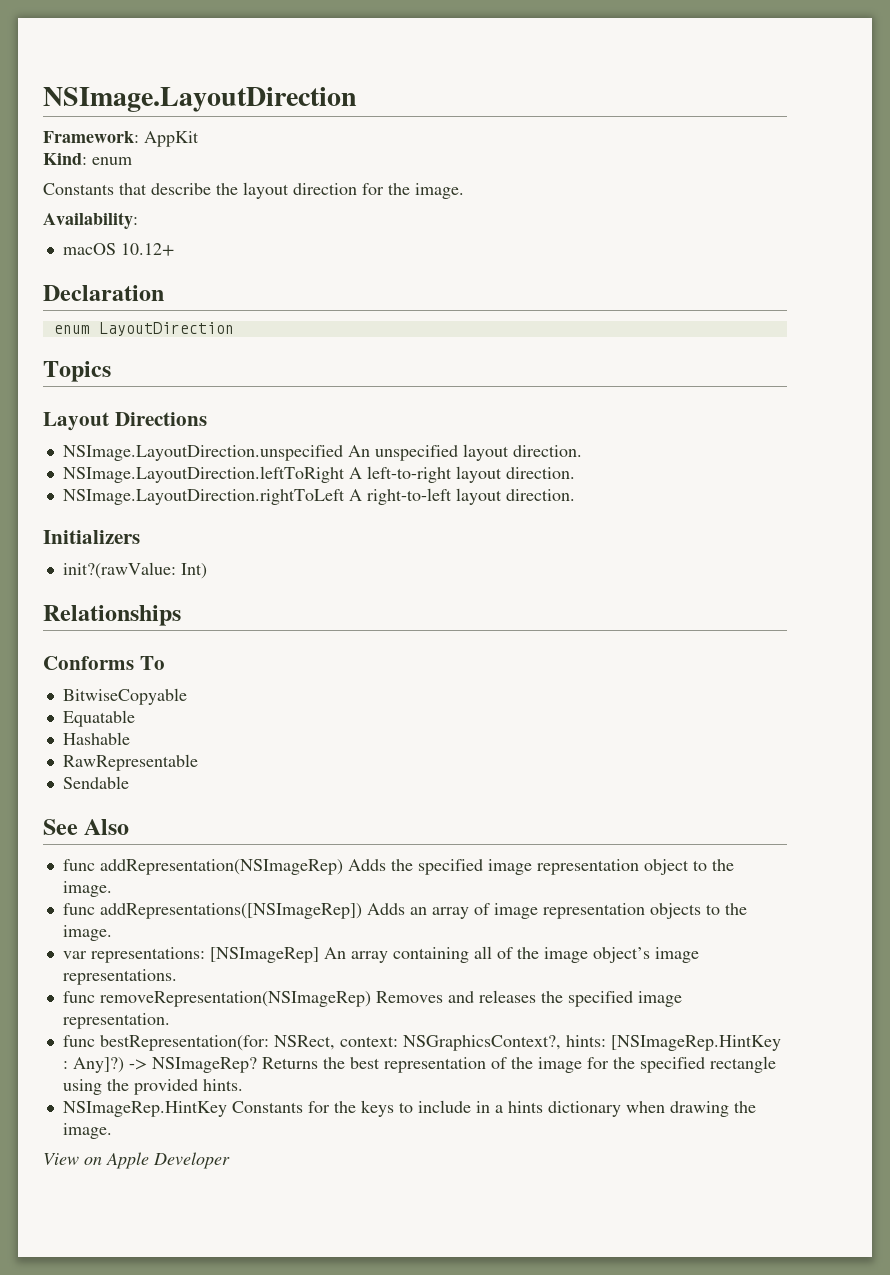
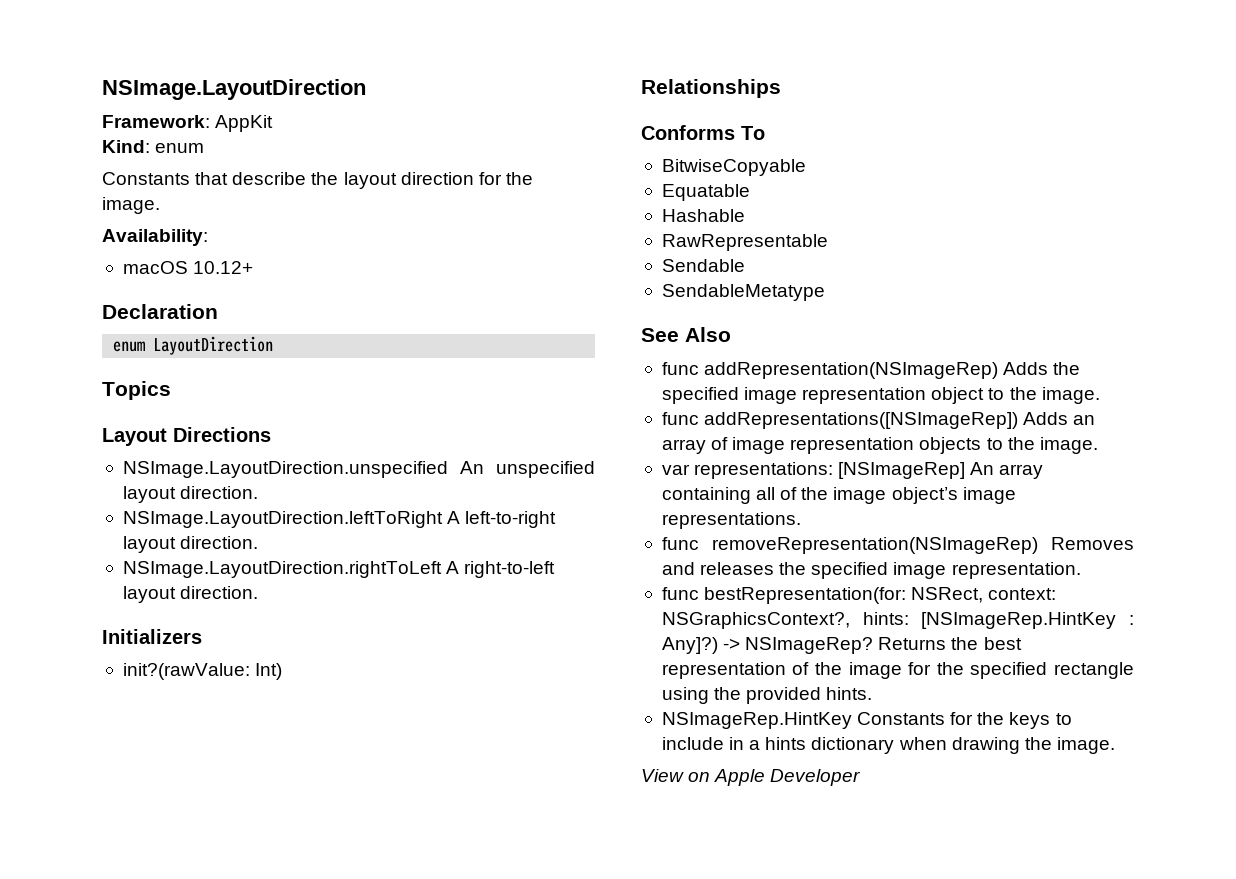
(129, 782) none -> [661,284,825,301] // SendableMetatype

